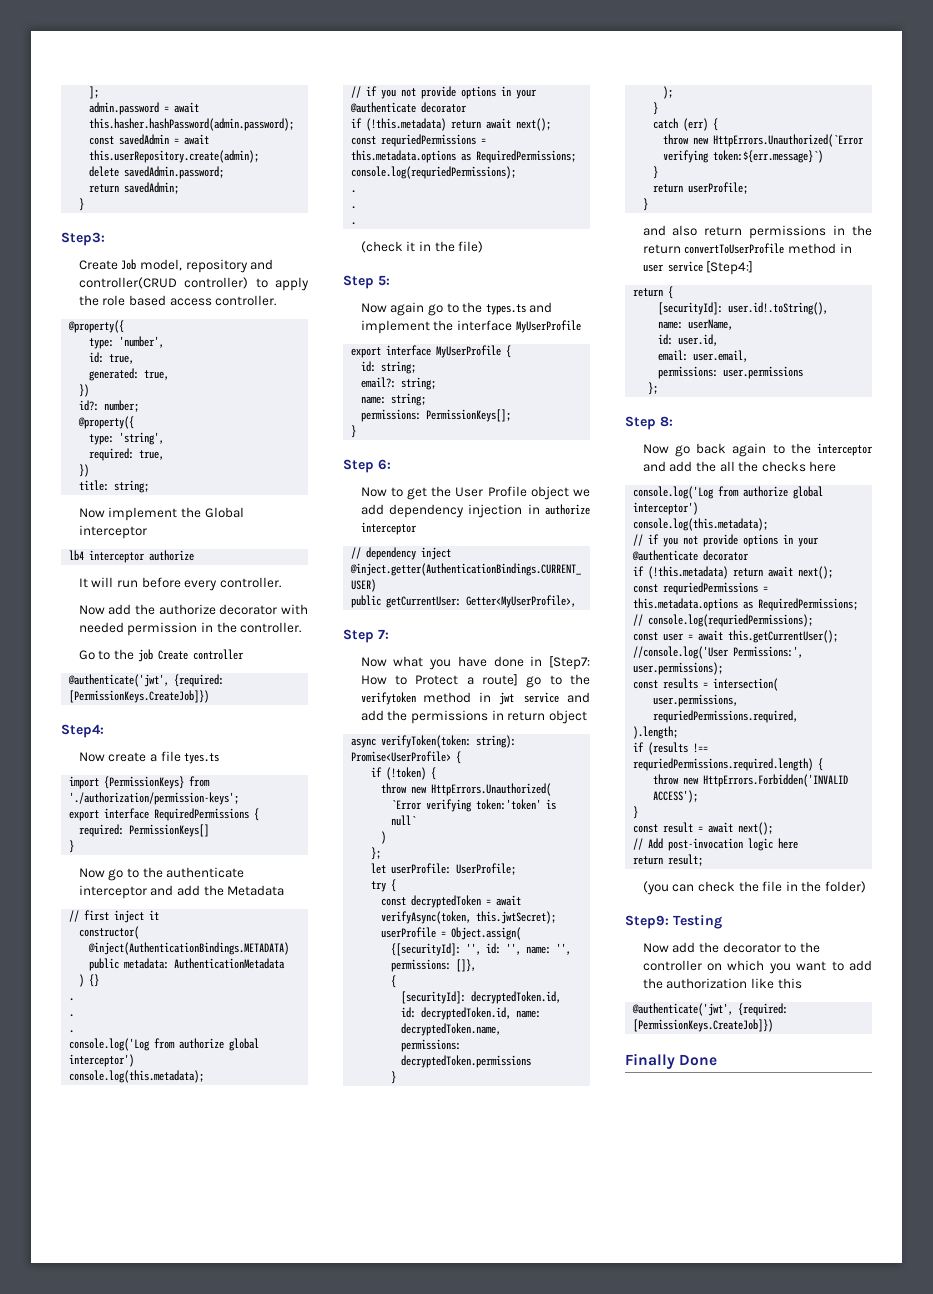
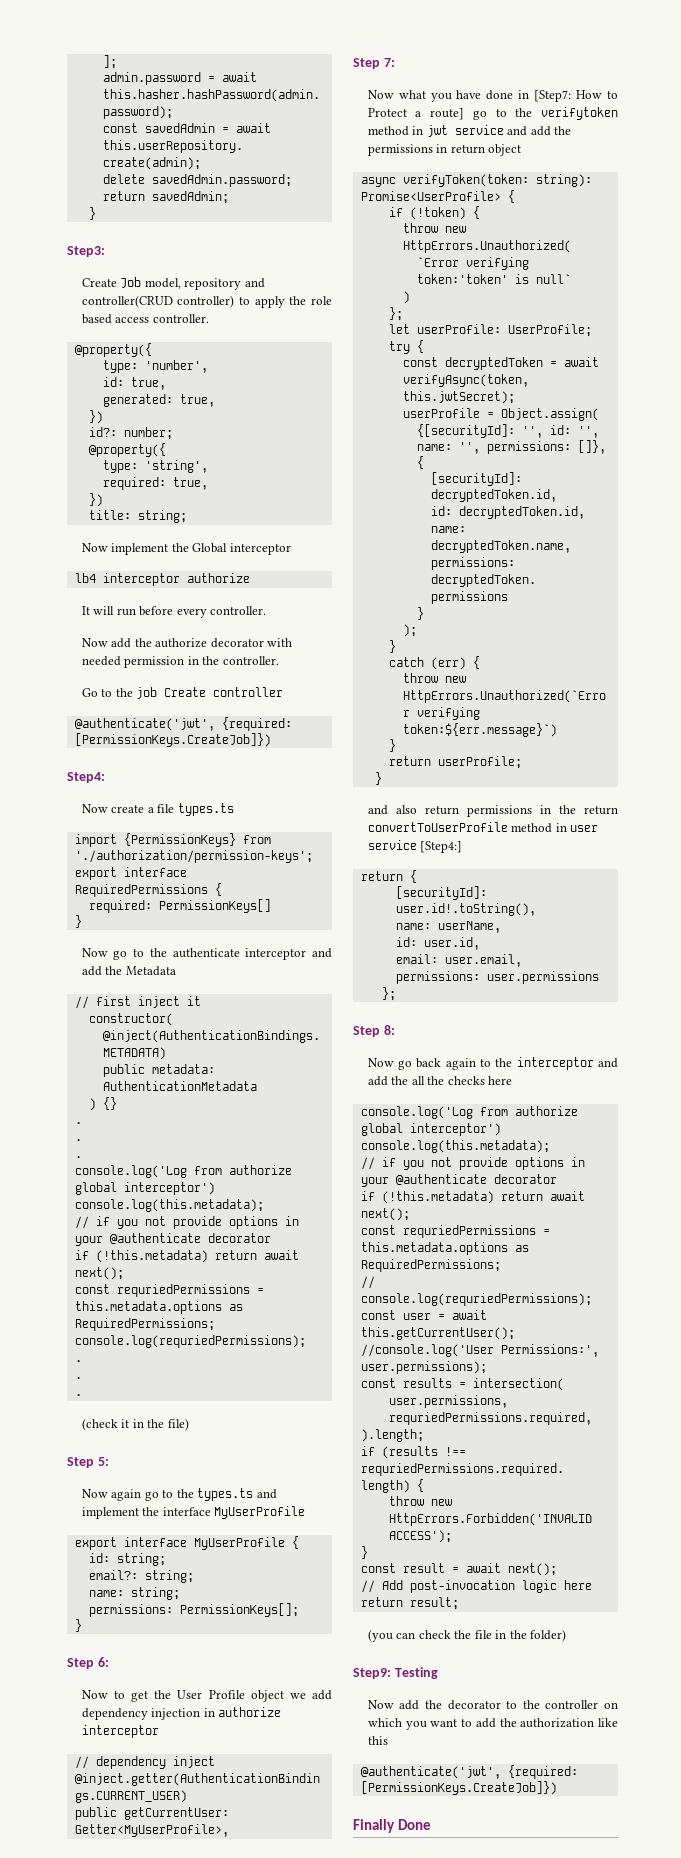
[184,753,220,764] tyes.ts -> [177,803,234,816] types.ts

